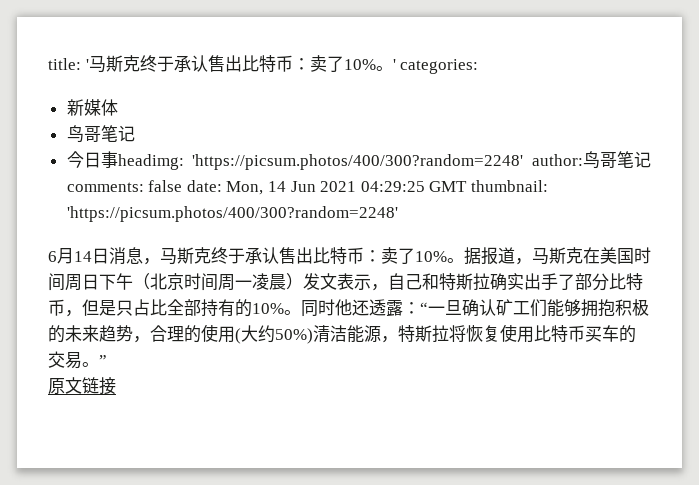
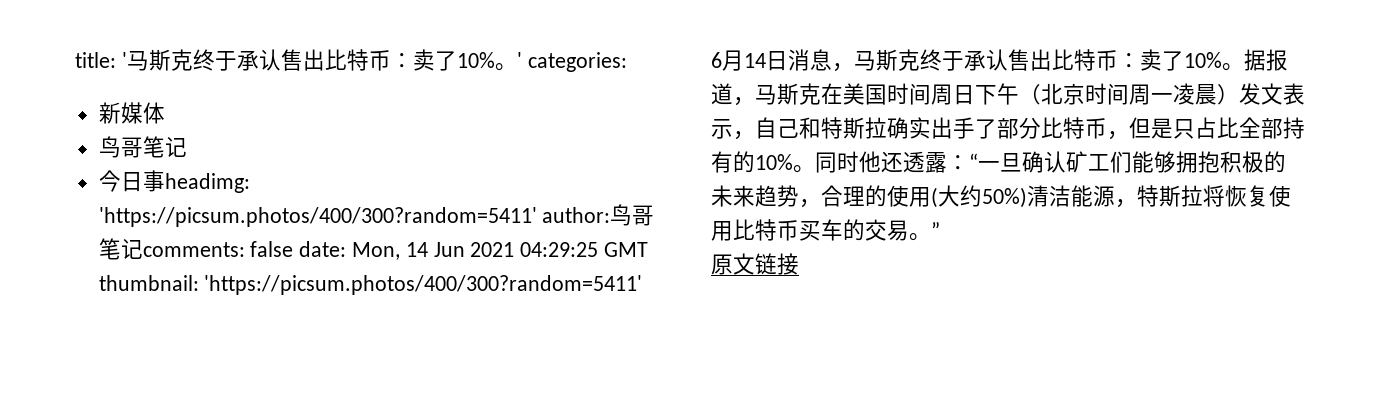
[192,154,524,170] 'https://picsum.photos/400/300?random=2248' -> [98,207,537,227] 'https://picsum.photos/400/300?random=5411'
[66,206,398,222] 'https://picsum.photos/400/300?random=2248' -> [204,275,643,295] 'https://picsum.photos/400/300?random=5411'

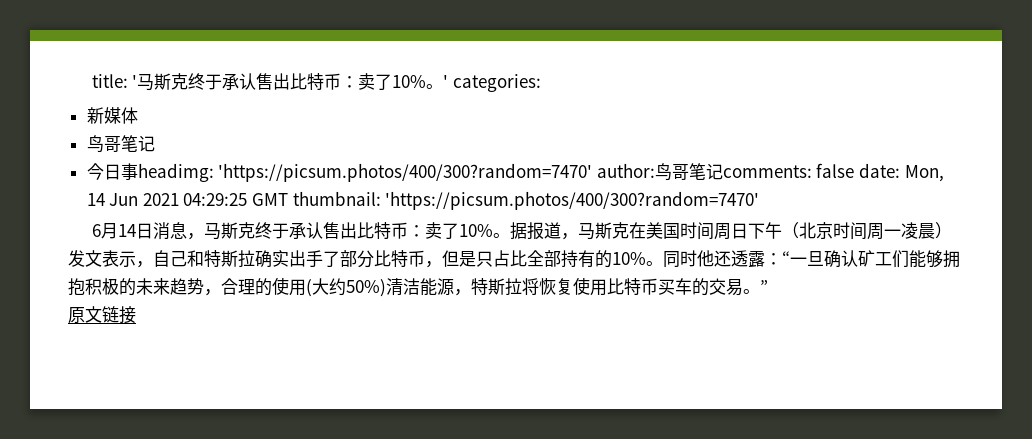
[98,207,537,227] 'https://picsum.photos/400/300?random=5411' -> [218,163,593,182] 'https://picsum.photos/400/300?random=7470'
[204,275,643,295] 'https://picsum.photos/400/300?random=5411' -> [385,191,760,210] 'https://picsum.photos/400/300?random=7470'

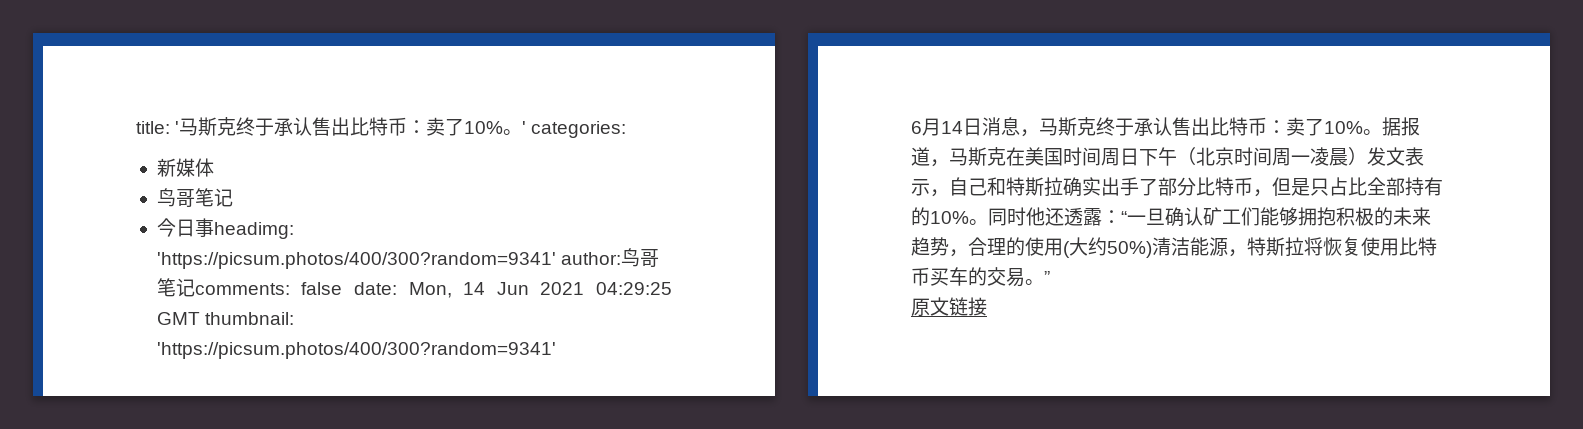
[218,163,593,182] 'https://picsum.photos/400/300?random=7470' -> [156,252,556,269] 'https://picsum.photos/400/300?random=9341'
[385,191,760,210] 'https://picsum.photos/400/300?random=7470' -> [156,342,556,359] 'https://picsum.photos/400/300?random=9341'

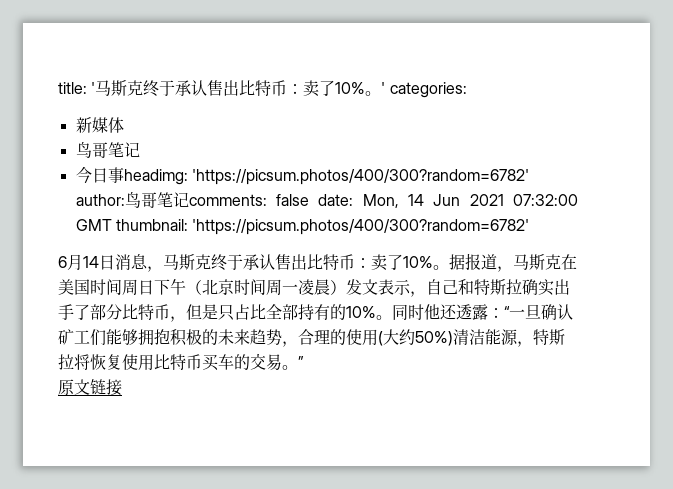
[156,252,556,269] 'https://picsum.photos/400/300?random=9341' -> [191,169,529,185] 'https://picsum.photos/400/300?random=6782'
[596,282,672,295] 04:29:25 -> [513,194,578,206] 07:32:00
[156,342,556,359] 'https://picsum.photos/400/300?random=9341' -> [192,219,530,235] 'https://picsum.photos/400/300?random=6782'

